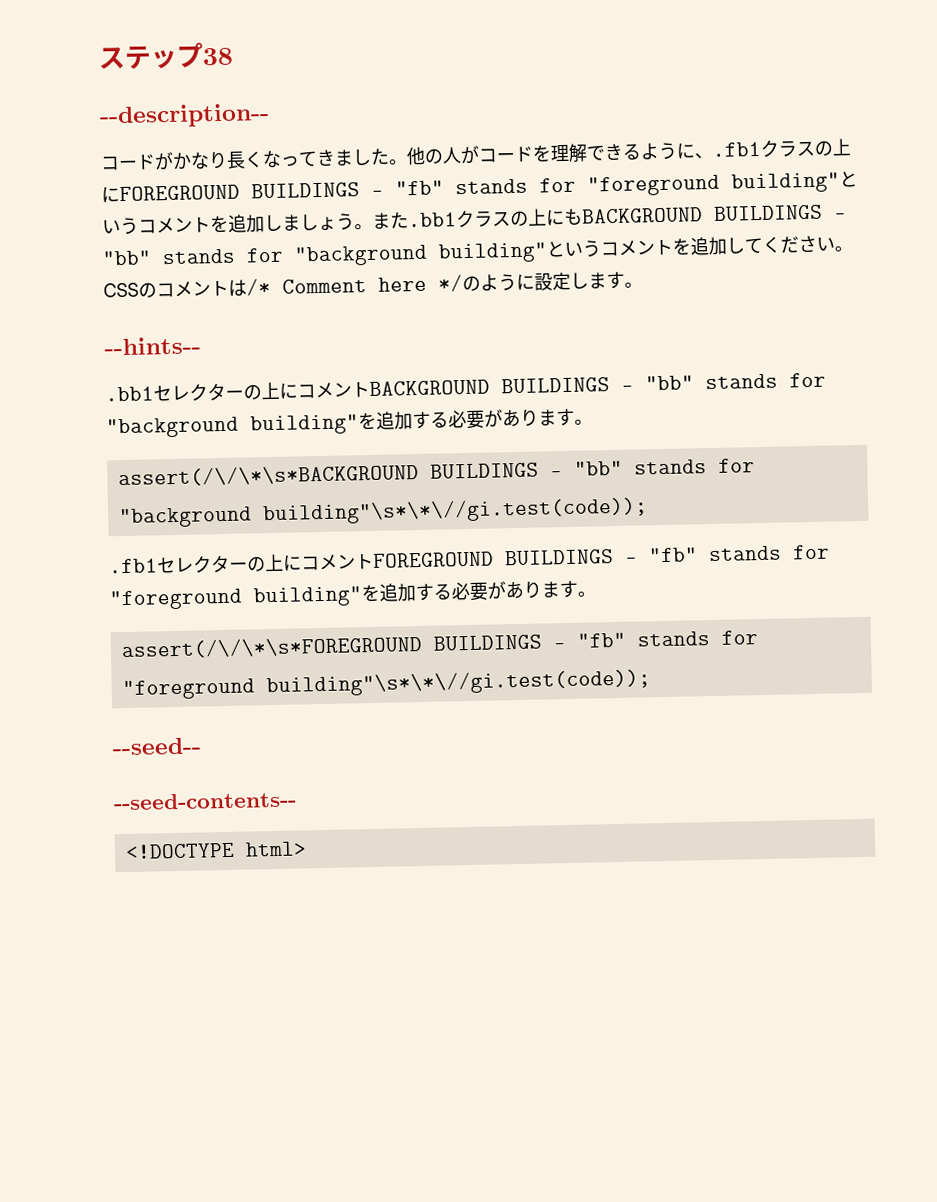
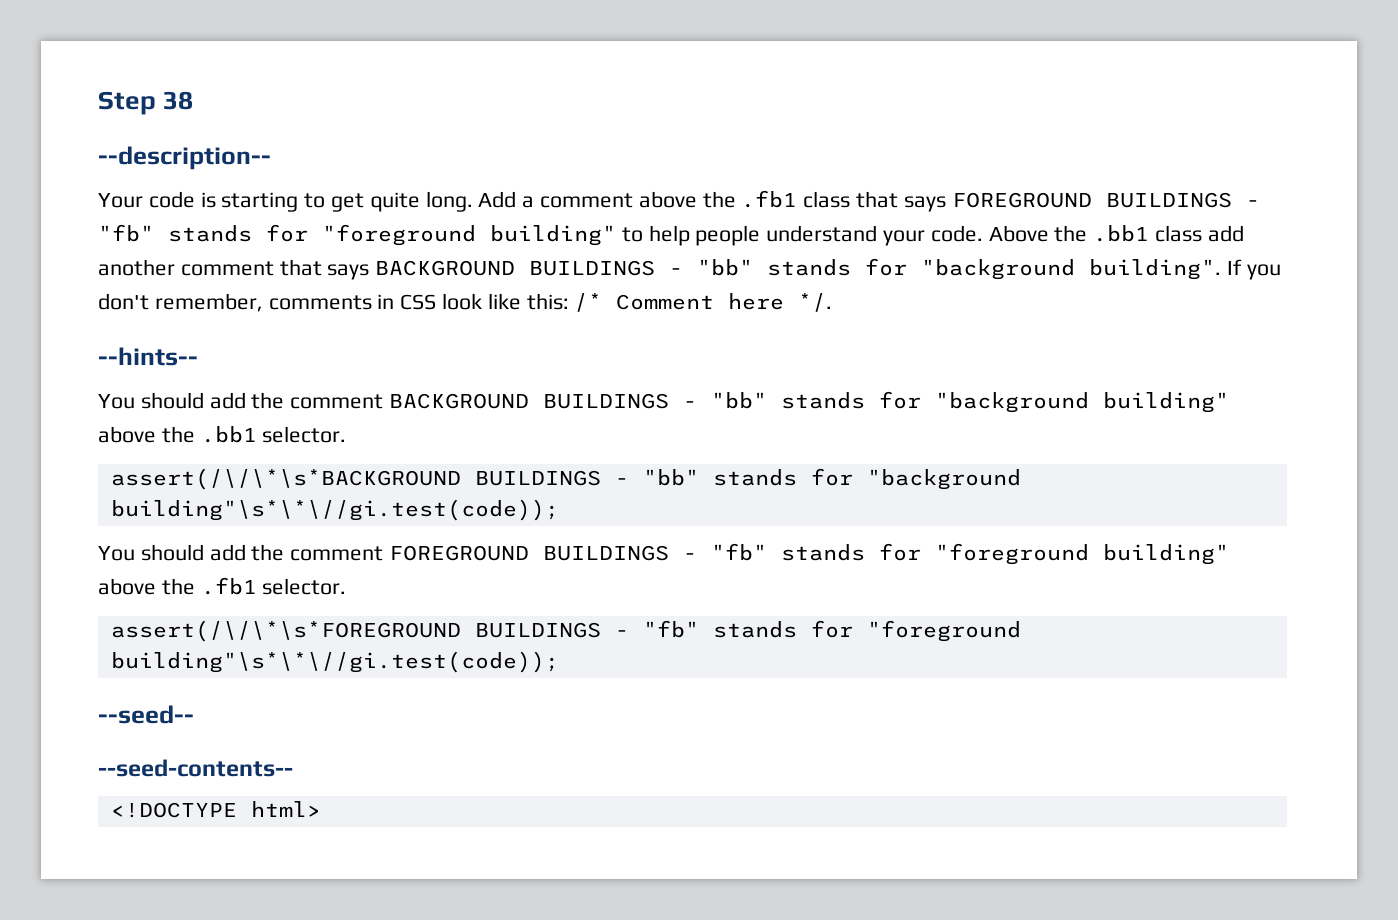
[98,42,204,70] ステップ -> [98,91,156,115] Step
[100,138,851,171] [101,170,858,203] [102,204,847,236] [102,235,853,267] [103,271,643,298] [104,336,201,356] [105,372,826,402] [106,408,593,439] コードがかなり長くなってきました。他の人がコードを理解できるように、.fb1クラスの上にFOREGROUND BUILDINGS - "fb" stands for "foreground building"というコメントを追加しましょう。また.bb1クラスの上にもBACKGROUND BUILDINGS - "bb" stands for "background building"というコメントを追加してください。CSSのコメントは/* Comment here */のように設定します。 // --hints-- // .bb1セレクターの上にコメントBACKGROUND BUILDINGS - "bb" stands for "background building"を追加する必要があります。 -> [98,190,1260,212] [98,224,1244,246] [98,258,1281,280] [98,293,833,312] [98,347,198,366] [98,391,1230,413] [98,426,347,443] Your code is starting to get quite long. Add a comment above the .fb1 class that says FOREGROUND BUILDINGS - "fb" stands for "foreground building" to help people understand your code. Above the .bb1 class add another comment that says BACKGROUND BUILDINGS - "bb" stands for "background building". If you don't remember, comments in CSS look like this: /* Comment here */. // --hints-- // You should add the comment BACKGROUND BUILDINGS - "bb" stands for "background building" above the .bb1 selector.
[109,544,830,574] [109,580,596,611] .fb1セレクターの上にコメントFOREGROUND BUILDINGS - "fb" stands for "foreground building"を追加する必要があります。 -> [98,543,1230,565] [98,577,347,595] You should add the comment FOREGROUND BUILDINGS - "fb" stands for "foreground building" above the .fb1 selector.

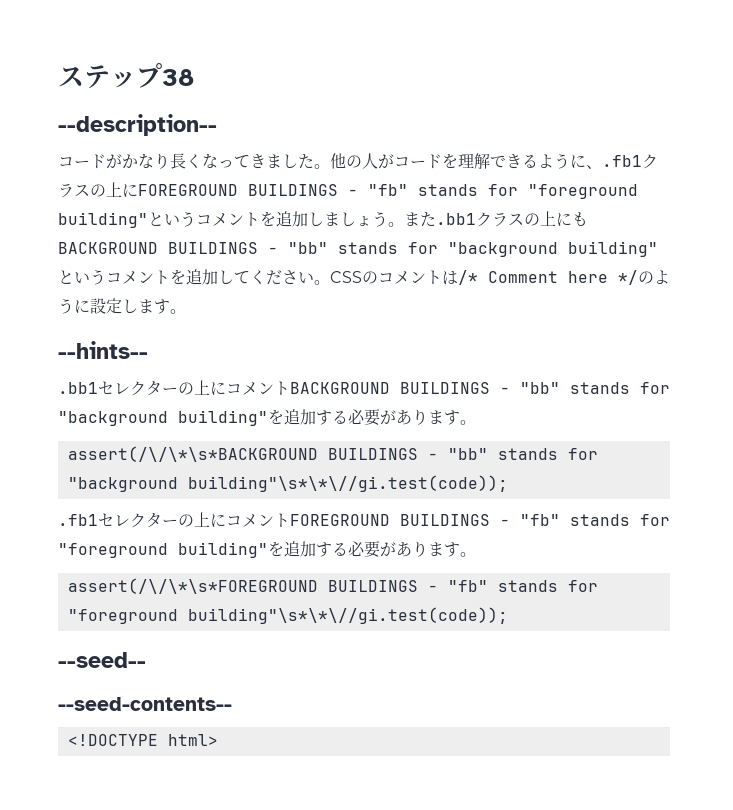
[98,91,156,115] Step -> [58,63,162,88] ステップ
[98,190,1260,212] [98,224,1244,246] [98,258,1281,280] [98,293,833,312] [98,347,198,366] [98,391,1230,413] [98,426,347,443] Your code is starting to get quite long. Add a comment above the .fb1 class that says FOREGROUND BUILDINGS - "fb" stands for "foreground building" to help people understand your code. Above the .bb1 class add another comment that says BACKGROUND BUILDINGS - "bb" stands for "background building". If you don't remember, comments in CSS look like this: /* Comment here */. // --hints-- // You should add the comment BACKGROUND BUILDINGS - "bb" stands for "background building" above the .bb1 selector. -> [58,153,658,169] [58,182,638,199] [58,211,588,228] [58,241,658,257] [58,269,670,285] [58,298,186,314] [58,341,148,359] [58,380,670,396] [58,409,476,426] コードがかなり長くなってきました。他の人がコードを理解できるように、.fb1クラスの上にFOREGROUND BUILDINGS - "fb" stands for "foreground building"というコメントを追加しましょう。また.bb1クラスの上にもBACKGROUND BUILDINGS - "bb" stands for "background building"というコメントを追加してください。CSSのコメントは/* Comment here */のように設定します。 // --hints-- // .bb1セレクターの上にコメントBACKGROUND BUILDINGS - "bb" stands for "background building"を追加する必要があります。
[98,543,1230,565] [98,577,347,595] You should add the comment FOREGROUND BUILDINGS - "fb" stands for "foreground building" above the .fb1 selector. -> [58,512,670,528] [58,541,476,558] .fb1セレクターの上にコメントFOREGROUND BUILDINGS - "fb" stands for "foreground building"を追加する必要があります。

